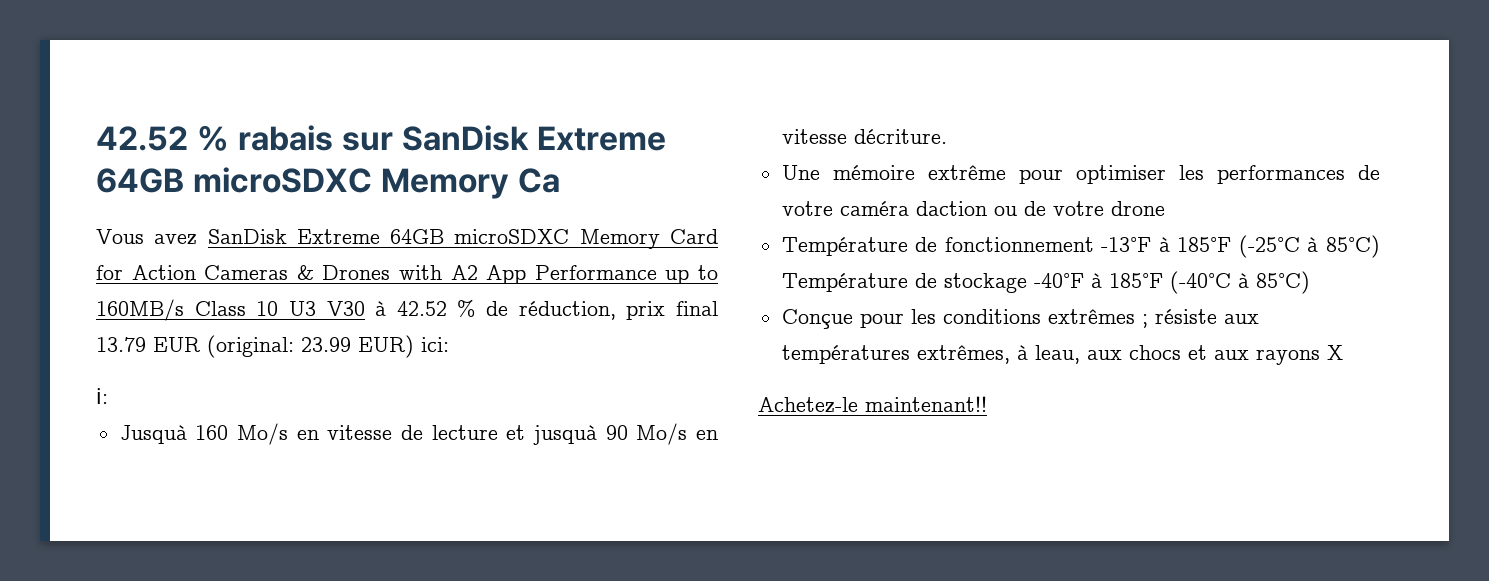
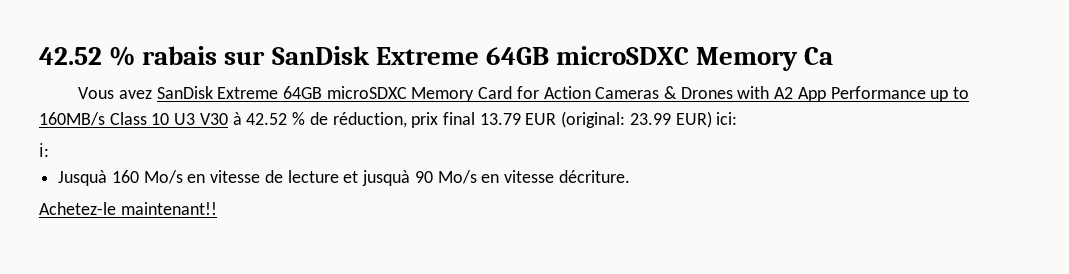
[781,165,1380,184] [781,201,1165,216] [781,235,1380,258] [781,271,1310,294] [781,309,1259,329] [781,345,1343,365] // Une mémoire extrême pour optimiser les performances de votre caméra daction ou de votre drone // Température de fonctionnement -13°F à 185°F (-25°C à 85°C) Température de stockage -40°F à 185°F (-40°C à 85°C) // Conçue pour les conditions extrêmes ; résiste aux températures extrêmes, à leau, aux chocs et aux rayons X -> (630, 176) none

